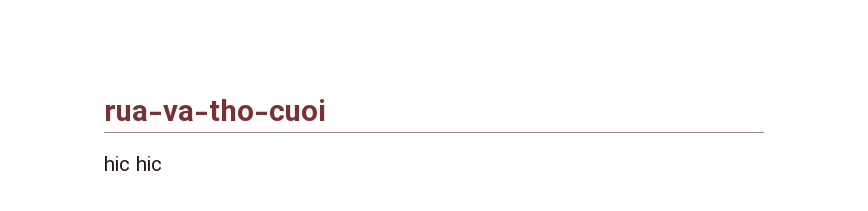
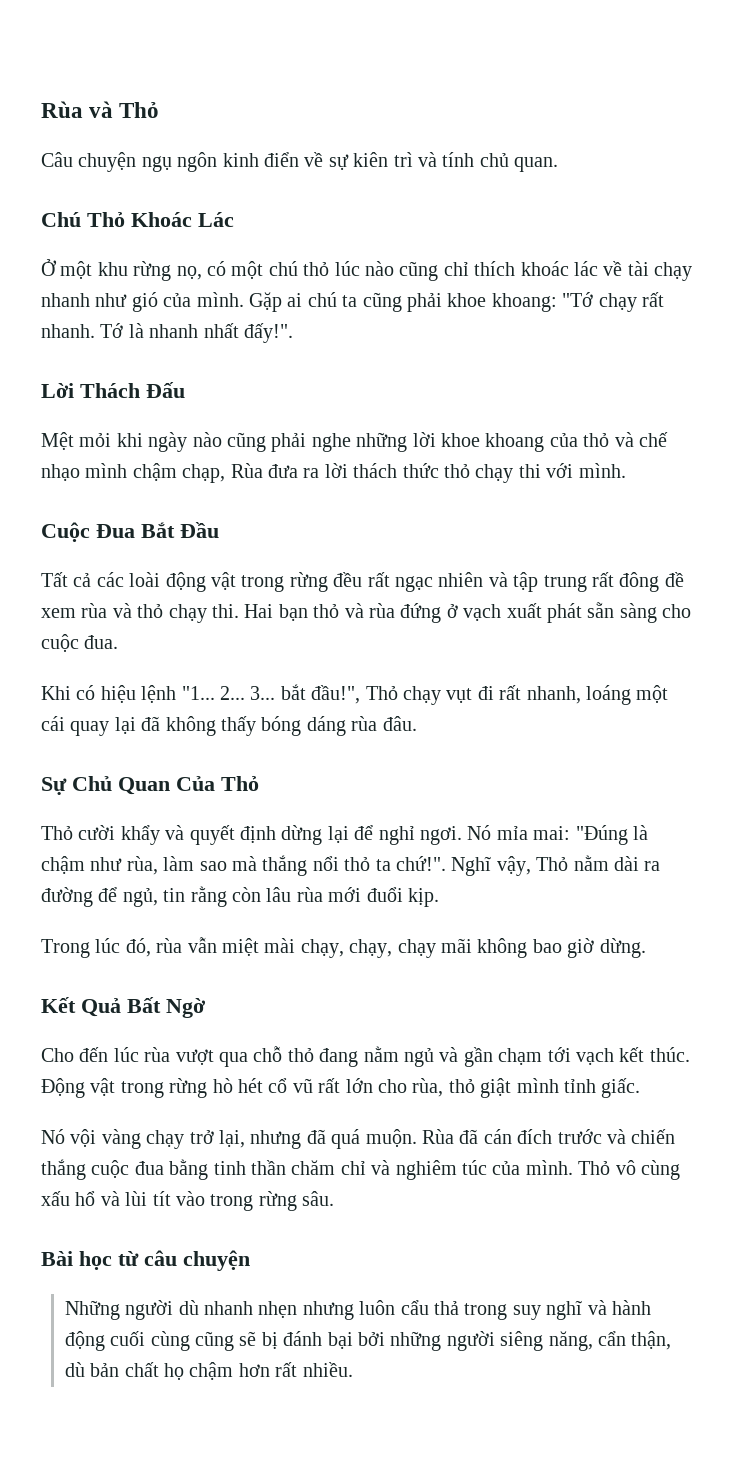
[104,99,326,121] [104,156,162,171] rua-va-tho-cuoi // hic hic -> [41,101,160,118] [41,152,559,172] [41,212,234,227] [41,259,693,281] [41,292,664,312] [41,323,293,343] [41,382,185,398] [41,432,668,452] [41,463,626,483] [41,522,219,542] [41,572,684,592] [41,602,692,623] [41,634,119,652] [41,684,669,705] [41,716,417,736] [41,776,259,795] [41,825,648,845] [41,855,661,876] [41,886,439,907] [41,937,646,958] [41,997,206,1018] [41,1046,690,1067] [41,1078,641,1098] [41,1129,676,1149] [41,1159,680,1180] [41,1191,335,1211] [41,1250,250,1271] [64,1300,652,1320] [64,1331,672,1351] [64,1362,353,1380] Rùa và Thỏ // Câu chuyện ngụ ngôn kinh điển về sự kiên trì và tính chủ quan. // Chú Thỏ Khoác Lác // Ở một khu rừng nọ, có một chú thỏ lúc nào cũng chỉ thích khoác lác về tài chạy nhanh như gió của mình. Gặp ai chú ta cũng phải khoe khoang: "Tớ chạy rất nhanh. Tớ là nhanh nhất đấy!". // Lời Thách Đấu // Mệt mỏi khi ngày nào cũng phải nghe những lời khoe khoang của thỏ và chế nhạo mình chậm chạp, Rùa đưa ra lời thách thức thỏ chạy thi với mình. // Cuộc Đua Bắt Đầu // Tất cả các loài động vật trong rừng đều rất ngạc nhiên và tập trung rất đông đề xem rùa và thỏ chạy thi. Hai bạn thỏ và rùa đứng ở vạch xuất phát sẵn sàng cho cuộc đua. // Khi có hiệu lệnh "1... 2... 3... bắt đầu!", Thỏ chạy vụt đi rất nhanh, loáng một cái quay lại đã không thấy bóng dáng rùa đâu. // Sự Chủ Quan Của Thỏ // Thỏ cười khẩy và quyết định dừng lại để nghỉ ngơi. Nó mỉa mai: "Đúng là chậm như rùa, làm sao mà thắng nổi thỏ ta chứ!". Nghĩ vậy, Thỏ nằm dài ra đường để ngủ, tin rằng còn lâu rùa mới đuổi kịp. // Trong lúc đó, rùa vẫn miệt mài chạy, chạy, chạy mãi không bao giờ dừng. // Kết Quả Bất Ngờ // Cho đến lúc rùa vượt qua chỗ thỏ đang nằm ngủ và gần chạm tới vạch kết thúc. Động vật trong rừng hò hét cổ vũ rất lớn cho rùa, thỏ giật mình tỉnh giấc. // Nó vội vàng chạy trở lại, nhưng đã quá muộn. Rùa đã cán đích trước và chiến thắng cuộc đua bằng tinh thần chăm chỉ và nghiêm túc của mình. Thỏ vô cùng xấu hổ và lùi tít vào trong rừng sâu. // Bài học từ câu chuyện // Những người dù nhanh nhẹn nhưng luôn cẩu thả trong suy nghĩ và hành động cuối cùng cũng sẽ bị đánh bại bởi những người siêng năng, cẩn thận, dù bản chất họ chậm hơn rất nhiều.

